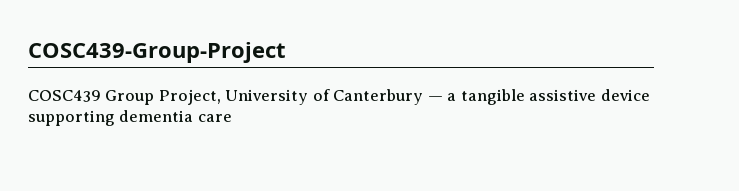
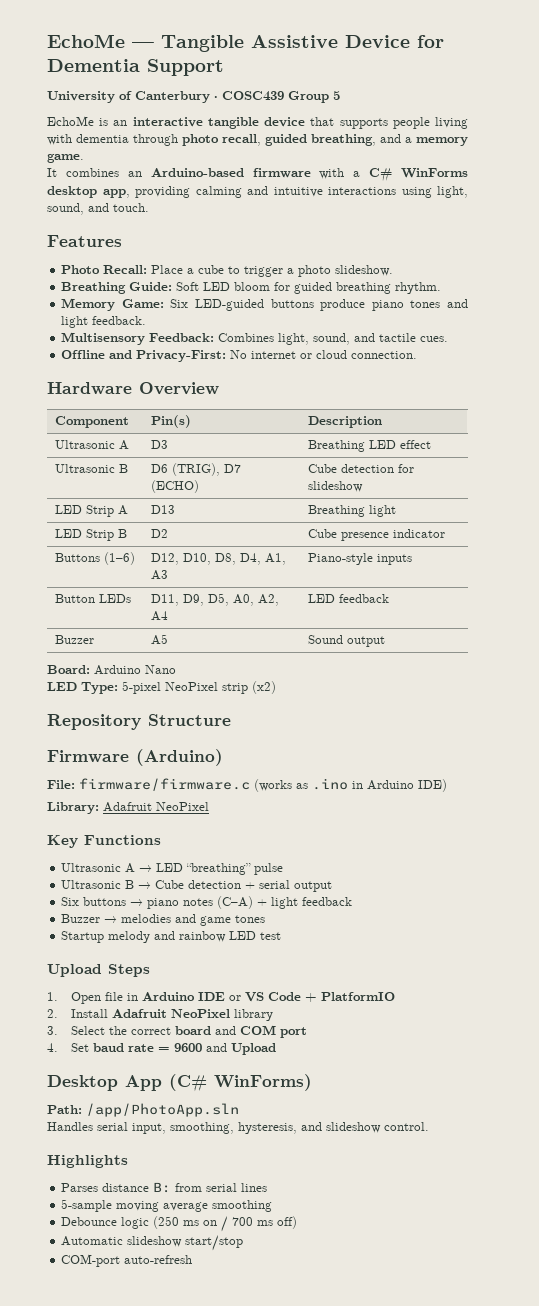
[28,42,286,63] [28,89,650,105] [28,110,232,126] COSC439-Group-Project // COSC439 Group Project, University of Canterbury — a tangible assistive device supporting dementia care -> [47,34,444,52] [47,59,224,76] [47,91,340,103] [47,116,469,129] [47,134,468,146] [47,153,84,163] [47,168,468,182] [47,186,468,198] [47,203,149,215] [47,235,122,247] [61,265,394,277] [61,282,442,294] [61,298,468,311] [61,316,147,328] [61,332,449,345] [61,350,418,362] [47,382,219,395] [55,416,130,428] [151,415,192,428] [308,416,383,428] [55,440,130,450] [151,440,169,449] [308,440,432,452] [55,464,129,473] [151,463,242,476] [151,480,200,493] [308,464,415,473] [308,481,364,492] [55,505,129,517] [151,505,176,514] [308,505,397,517] [55,529,128,541] [151,529,169,538] [308,529,446,541] [55,552,136,565] [151,553,287,565] [151,570,169,580] [308,553,413,565] [55,594,132,603] [151,593,280,606] [151,611,169,621] [308,594,390,603] [55,635,95,644] [151,634,169,645] [308,635,386,647] [47,665,176,675] [47,681,276,694] [47,714,231,730] [47,749,223,766] [47,778,447,792] [47,802,209,814] [47,835,161,848] [61,863,284,875] [61,880,333,892] [61,896,353,909] [61,914,266,926] [61,931,282,943] [47,964,150,977] [47,992,395,1004] [47,1009,273,1021] [47,1025,307,1038] [47,1043,276,1055] [47,1074,312,1092] [47,1103,239,1117] [47,1122,429,1134] [47,1155,128,1168] [61,1182,268,1193] [61,1199,273,1212] [61,1216,298,1232] [61,1235,244,1251] [61,1254,193,1267] EchoMe — Tangible Assistive Device for Dementia Support // University of Canterbury · COSC439 Group 5 // EchoMe is an interactive tangible device that supports people living with dementia through photo recall, guided breathing, and a memory game. // It combines an Arduino-based firmware with a C# WinForms desktop app, providing calming and intuitive interactions using light, sound, and touch. // Features // Photo Recall: Place a cube to trigger a photo slideshow. // Breathing Guide: Soft LED bloom for guided breathing rhythm. // Memory Game: Six LED-guided buttons produce piano tones and light feedback. // Multisensory Feedback: Combines light, sound, and tactile cues. // Offline and Privacy-First: No internet or cloud connection. // Hardware Overview // Component | Pin(s) | Description // Ultrasonic A | D3 | Breathing LED effect // Ultrasonic B | D6 (TRIG), D7 (ECHO) | Cube detection for slideshow // LED Strip A | D13 | Breathing light // LED Strip B | D2 | Cube presence indicator // Buttons (1–6) | D12, D10, D8, D4, A1, A3 | Piano-style inputs // Button LEDs | D11, D9, D5, A0, A2, A4 | LED feedback // Buzzer | A5 | Sound output // Board: Arduino Nano // LED Type: 5-pixel NeoPixel strip (x2) // Repository Structure // Firmware (Arduino) // File: firmware/firmware.c (works as .ino in Arduino IDE) // Library: Adafruit NeoPixel // Key Functions // Ultrasonic A → LED “breathing” pulse // Ultrasonic B → Cube detection + serial output // Six buttons → piano notes (C–A) + light feedback // Buzzer → melodies and game tones // Startup melody and rainbow LED test // Upload Steps // 1. Open file in Arduino IDE or VS Code + PlatformIO // 2. Install Adafruit NeoPixel library // 3. Select the correct board and COM port // 4. Set baud rate = 9600 and Upload // Desktop App (C# WinForms) // Path: /app/PhotoApp.sln // Handles serial input, smoothing, hysteresis, and slideshow control. // Highlights // Parses distance B: from serial lines // 5-sample moving average smoothing // Debounce logic (250 ms on / 700 ms off) // Automatic slideshow start/stop // COM-port auto-refresh

